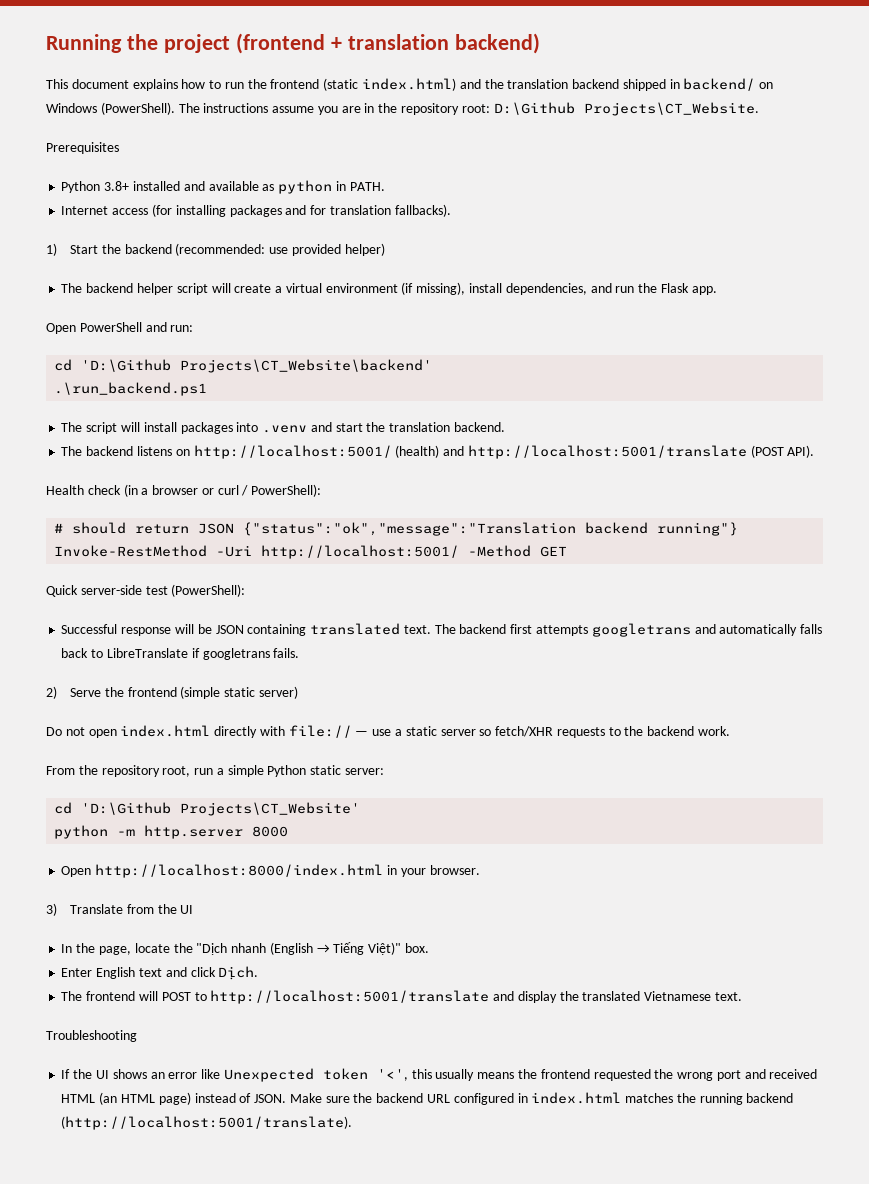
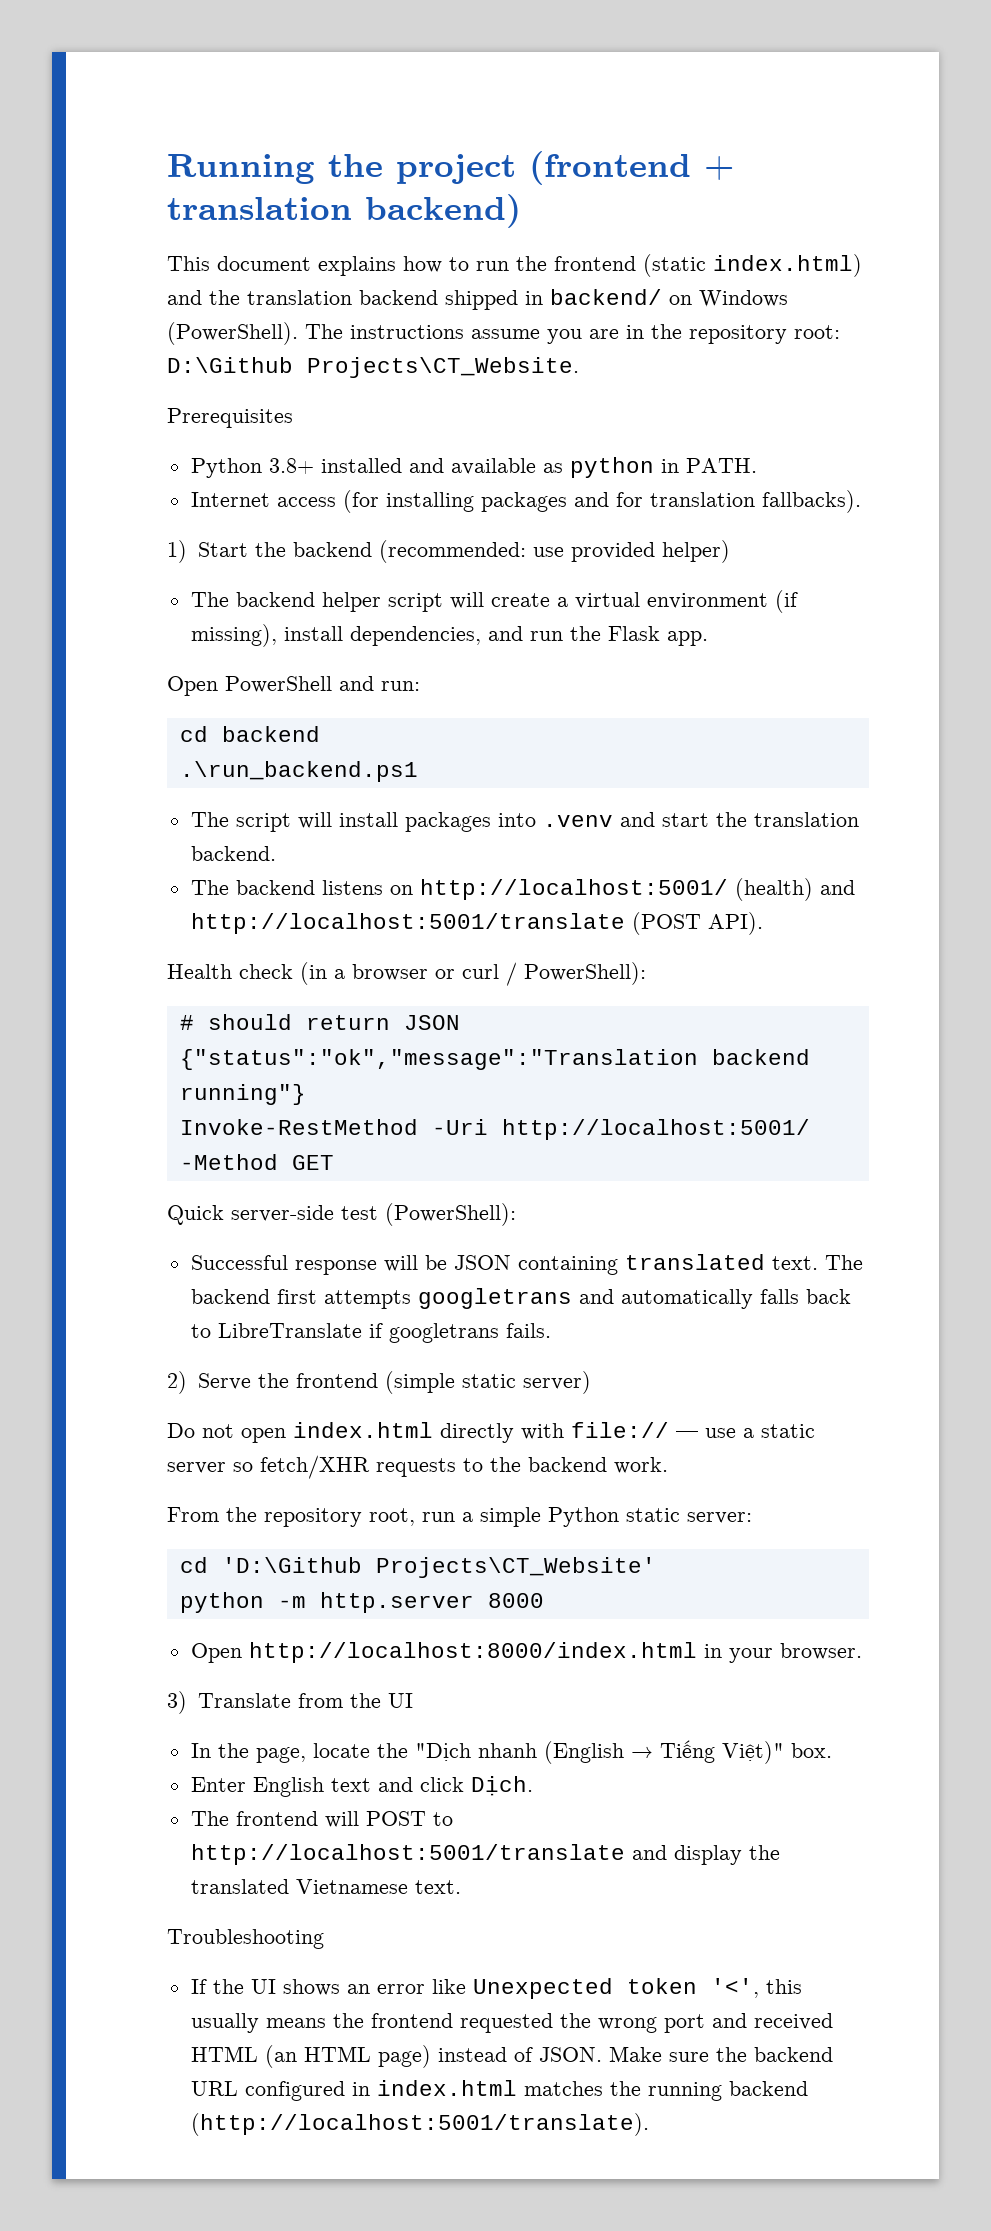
[81,359,433,373] 'D:\Github Projects\CT_Website\backend' -> [221,726,320,742] backend

